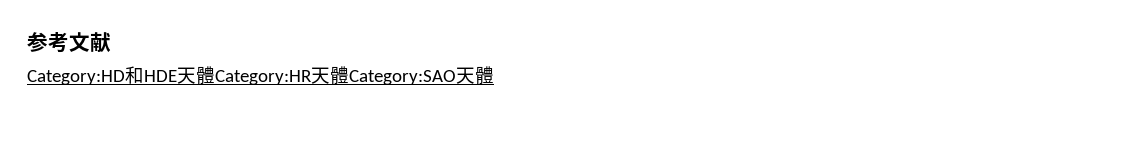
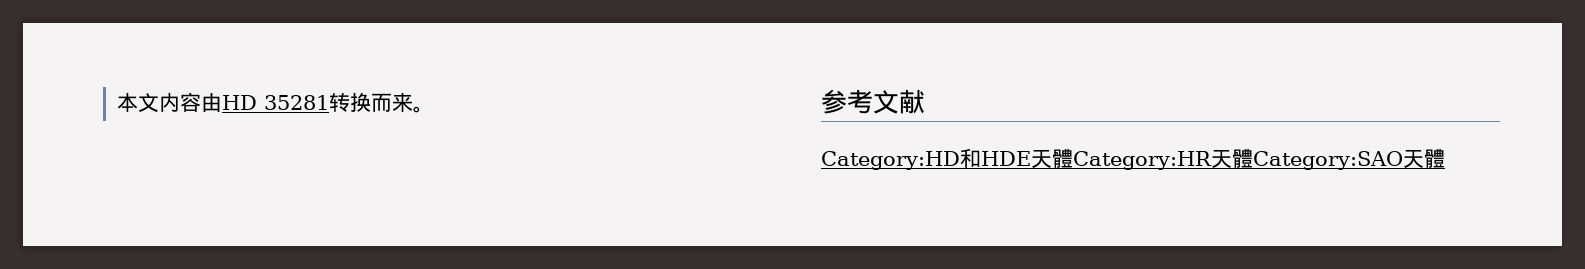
(27, 42) none -> [116,92,434,113] 本文内容由HD 35281转换而来。 //

